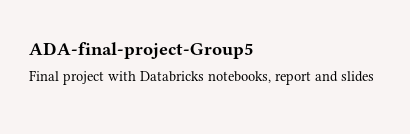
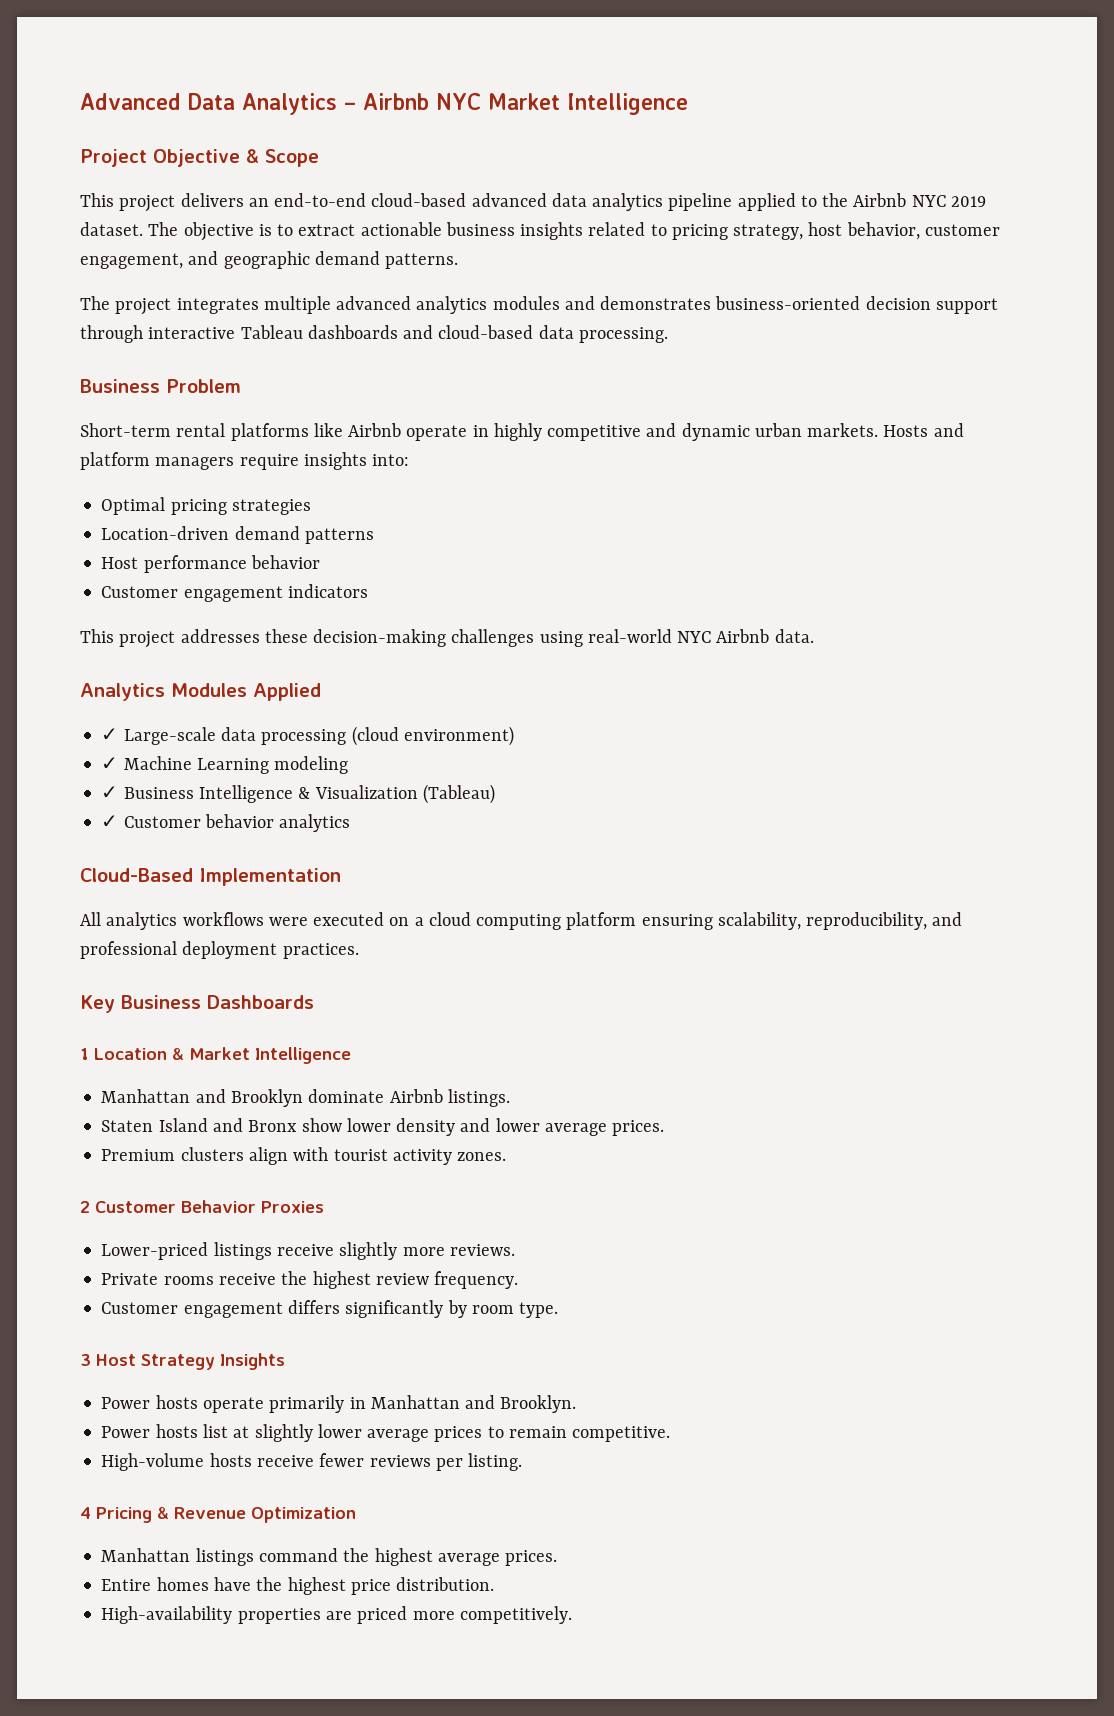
[29,42,254,59] [29,70,374,85] ADA-final-project-Group5 // Final project with Databricks notebooks, report and slides -> [80,93,688,115] [80,149,319,167] [80,193,986,212] [80,222,1000,241] [80,251,459,269] [80,296,998,315] [80,325,668,343] [80,379,241,393] [80,423,964,441] [80,452,410,470] [101,497,311,515] [101,526,374,544] [101,555,320,573] [101,584,368,602] [80,629,814,648] [80,683,321,701] [101,726,514,746] [101,756,349,774] [101,784,495,804] [101,814,351,832] [80,868,341,886] [80,912,963,930] [80,941,359,959] [80,995,314,1013] [80,1047,351,1064] [101,1089,510,1107] [101,1118,665,1136] [101,1147,507,1165] [80,1200,324,1213] [101,1242,515,1260] [101,1271,519,1289] [101,1300,559,1318] [80,1353,285,1370] [101,1395,577,1413] [101,1424,671,1442] [101,1453,523,1471] [80,1507,356,1523] [101,1548,558,1566] [101,1577,495,1595] [101,1606,572,1624] Advanced Data Analytics – Airbnb NYC Market Intelligence // Project Objective & Scope // This project delivers an end-to-end cloud-based advanced data analytics pipeline applied to the Airbnb NYC 2019 dataset. The objective is to extract actionable business insights related to pricing strategy, host behavior, customer engagement, and geographic demand patterns. // The project integrates multiple advanced analytics modules and demonstrates business-oriented decision support through interactive Tableau dashboards and cloud-based data processing. // Business Problem // Short-term rental platforms like Airbnb operate in highly competitive and dynamic urban markets. Hosts and platform managers require insights into: // Optimal pricing strategies // Location-driven demand patterns // Host performance behavior // Customer engagement indicators // This project addresses these decision-making challenges using real-world NYC Airbnb data. // Analytics Modules Applied // ✓ Large-scale data processing (cloud environment) // ✓ Machine Learning modeling // ✓ Business Intelligence & Visualization (Tableau) // ✓ Customer behavior analytics // Cloud-Based Implementation // All analytics workflows were executed on a cloud computing platform ensuring scalability, reproducibility, and professional deployment practices. // Key Business Dashboards // 1 Location & Market Intelligence // Manhattan and Brooklyn dominate Airbnb listings. // Staten Island and Bronx show lower density and lower average prices. // Premium clusters align with tourist activity zones. // 2 Customer Behavior Proxies // Lower-priced listings receive slightly more reviews. // Private rooms receive the highest review frequency. // Customer engagement differs significantly by room type. // 3 Host Strategy Insights // Power hosts operate primarily in Manhattan and Brooklyn. // Power hosts list at slightly lower average prices to remain competitive. // High-volume hosts receive fewer reviews per listing. // 4 Pricing & Revenue Optimization // Manhattan listings command the highest average prices. // Entire homes have the highest price distribution. // High-availability properties are priced more competitively.

